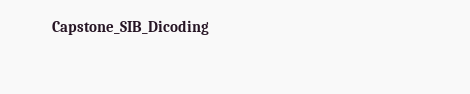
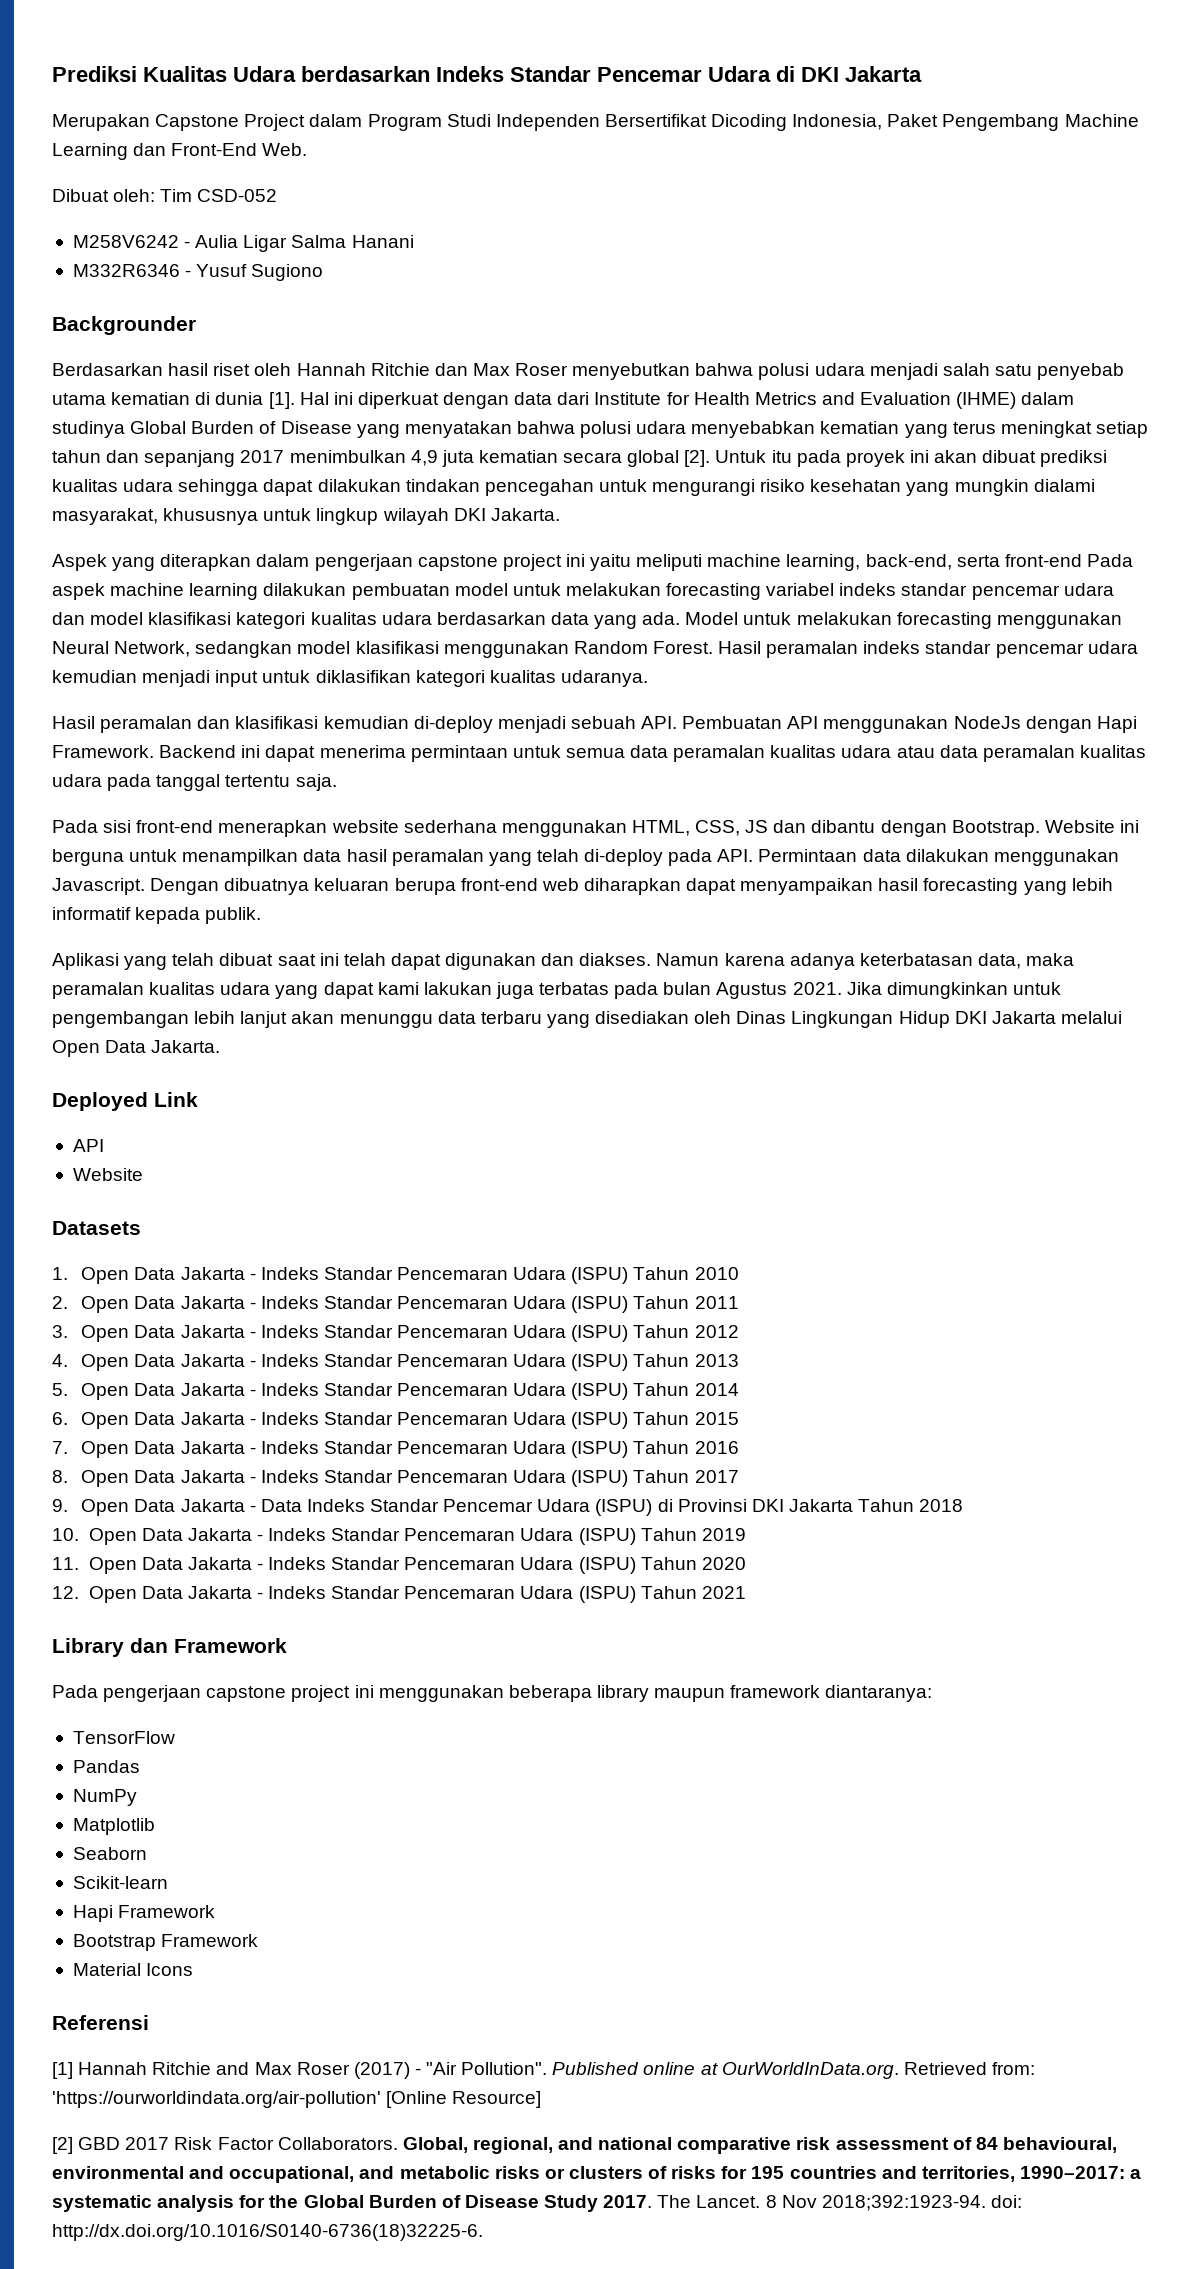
[52,20,209,35] Capstone_SIB_Dicoding -> [52,66,922,82] [52,114,1139,131] [52,143,308,160] [52,189,278,202] [72,235,414,252] [72,264,324,281] [52,316,196,335] [52,363,1125,380] [52,392,1075,409] [52,421,1148,438] [52,450,1108,467] [52,479,1095,496] [52,508,560,525] [52,554,1133,571] [52,583,1114,600] [52,612,1122,629] [52,641,1138,658] [52,670,648,687] [52,716,1137,733] [52,745,1146,762] [52,774,337,791] [52,820,1139,837] [52,849,1119,866] [52,878,1113,895] [52,907,262,924] [52,953,1075,970] [52,982,1061,999] [52,1011,1122,1028] [52,1040,221,1057] [52,1092,198,1111] [72,1139,104,1152] [72,1168,143,1181] [52,1221,141,1235] [52,1267,739,1284] [52,1296,739,1313] [52,1325,739,1342] [52,1354,739,1371] [52,1383,739,1400] [52,1412,739,1429] [52,1441,739,1458] [52,1470,739,1487] [52,1499,964,1516] [52,1528,746,1545] [52,1557,746,1574] [52,1586,746,1603] [52,1638,287,1657] [52,1685,933,1702] [72,1731,175,1744] [72,1760,140,1773] [72,1789,137,1806] [72,1818,155,1835] [72,1847,147,1860] [72,1876,168,1889] [72,1905,216,1922] [72,1934,259,1951] [72,1963,194,1976] [52,2015,149,2030] [52,2062,1035,2079] [52,2091,542,2108] [52,2137,1117,2154] [52,2166,1142,2183] [52,2195,1022,2212] [52,2224,483,2241] Prediksi Kualitas Udara berdasarkan Indeks Standar Pencemar Udara di DKI Jakarta // Merupakan Capstone Project dalam Program Studi Independen Bersertifikat Dicoding Indonesia, Paket Pengembang Machine Learning dan Front-End Web. // Dibuat oleh: Tim CSD-052 // M258V6242 - Aulia Ligar Salma Hanani // M332R6346 - Yusuf Sugiono // Backgrounder // Berdasarkan hasil riset oleh Hannah Ritchie dan Max Roser menyebutkan bahwa polusi udara menjadi salah satu penyebab utama kematian di dunia [1]. Hal ini diperkuat dengan data dari Institute for Health Metrics and Evaluation (IHME) dalam studinya Global Burden of Disease yang menyatakan bahwa polusi udara menyebabkan kematian yang terus meningkat setiap tahun dan sepanjang 2017 menimbulkan 4,9 juta kematian secara global [2]. Untuk itu pada proyek ini akan dibuat prediksi kualitas udara sehingga dapat dilakukan tindakan pencegahan untuk mengurangi risiko kesehatan yang mungkin dialami masyarakat, khususnya untuk lingkup wilayah DKI Jakarta. // Aspek yang diterapkan dalam pengerjaan capstone project ini yaitu meliputi machine learning, back-end, serta front-end Pada aspek machine learning dilakukan pembuatan model untuk melakukan forecasting variabel indeks standar pencemar udara dan model klasifikasi kategori kualitas udara berdasarkan data yang ada. Model untuk melakukan forecasting menggunakan Neural Network, sedangkan model klasifikasi menggunakan Random Forest. Hasil peramalan indeks standar pencemar udara kemudian menjadi input untuk diklasifikan kategori kualitas udaranya. // Hasil peramalan dan klasifikasi kemudian di-deploy menjadi sebuah API. Pembuatan API menggunakan NodeJs dengan Hapi Framework. Backend ini dapat menerima permintaan untuk semua data peramalan kualitas udara atau data peramalan kualitas udara pada tanggal tertentu saja. // Pada sisi front-end menerapkan website sederhana menggunakan HTML, CSS, JS dan dibantu dengan Bootstrap. Website ini berguna untuk menampilkan data hasil peramalan yang telah di-deploy pada API. Permintaan data dilakukan menggunakan Javascript. Dengan dibuatnya keluaran berupa front-end web diharapkan dapat menyampaikan hasil forecasting yang lebih informatif kepada publik. // Aplikasi yang telah dibuat saat ini telah dapat digunakan dan diakses. Namun karena adanya keterbatasan data, maka peramalan kualitas udara yang dapat kami lakukan juga terbatas pada bulan Agustus 2021. Jika dimungkinkan untuk pengembangan lebih lanjut akan menunggu data terbaru yang disediakan oleh Dinas Lingkungan Hidup DKI Jakarta melalui Open Data Jakarta. // Deployed Link // API // Website // Datasets // 1. Open Data Jakarta - Indeks Standar Pencemaran Udara (ISPU) Tahun 2010 // 2. Open Data Jakarta - Indeks Standar Pencemaran Udara (ISPU) Tahun 2011 // 3. Open Data Jakarta - Indeks Standar Pencemaran Udara (ISPU) Tahun 2012 // 4. Open Data Jakarta - Indeks Standar Pencemaran Udara (ISPU) Tahun 2013 // 5. Open Data Jakarta - Indeks Standar Pencemaran Udara (ISPU) Tahun 2014 // 6. Open Data Jakarta - Indeks Standar Pencemaran Udara (ISPU) Tahun 2015 // 7. Open Data Jakarta - Indeks Standar Pencemaran Udara (ISPU) Tahun 2016 // 8. Open Data Jakarta - Indeks Standar Pencemaran Udara (ISPU) Tahun 2017 // 9. Open Data Jakarta - Data Indeks Standar Pencemar Udara (ISPU) di Provinsi DKI Jakarta Tahun 2018 // 10. Open Data Jakarta - Indeks Standar Pencemaran Udara (ISPU) Tahun 2019 // 11. Open Data Jakarta - Indeks Standar Pencemaran Udara (ISPU) Tahun 2020 // 12. Open Data Jakarta - Indeks Standar Pencemaran Udara (ISPU) Tahun 2021 // Library dan Framework // Pada pengerjaan capstone project ini menggunakan beberapa library maupun framework diantaranya: // TensorFlow // Pandas // NumPy // Matplotlib // Seaborn // Scikit-learn // Hapi Framework // Bootstrap Framework // Material Icons // Referensi // [1] Hannah Ritchie and Max Roser (2017) - "Air Pollution". Published online at OurWorldInData.org. Retrieved from: 'https://ourworldindata.org/air-pollution' [Online Resource] // [2] GBD 2017 Risk Factor Collaborators. Global, regional, and national comparative risk assessment of 84 behavioural, environmental and occupational, and metabolic risks or clusters of risks for 195 countries and territories, 1990–2017: a systematic analysis for the Global Burden of Disease Study 2017. The Lancet. 8 Nov 2018;392:1923-94. doi: http://dx.doi.org/10.1016/S0140-6736(18)32225-6.

